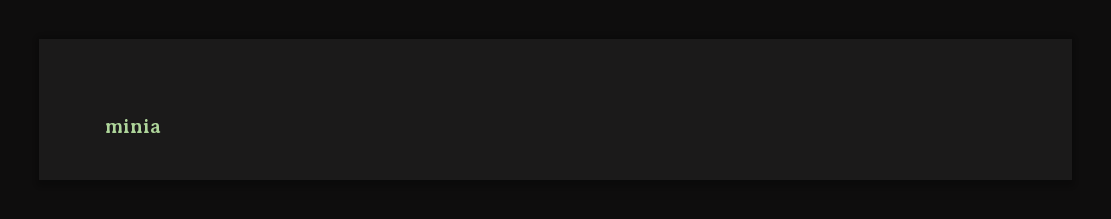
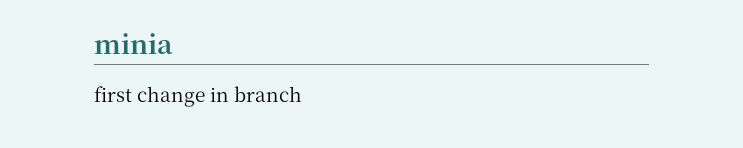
(161, 126) none -> [94,86,303,107] // first change in branch

